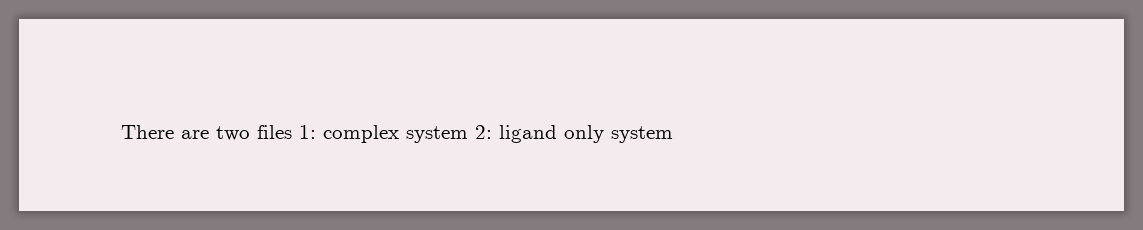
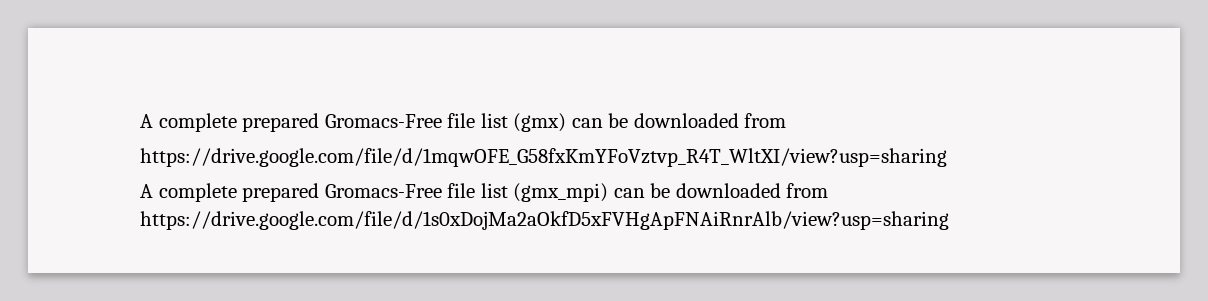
[121,125,673,143] There are two files 1: complex system 2: ligand only system -> [140,113,787,132] [140,148,947,167] [140,183,829,202] [140,211,949,230] A complete prepared Gromacs-Free file list (gmx) can be downloaded from // https://drive.google.com/file/d/1mqwOFE_G58fxKmYFoVztvp_R4T_WltXI/view?usp=sharing // A complete prepared Gromacs-Free file list (gmx_mpi) can be downloaded from https://drive.google.com/file/d/1s0xDojMa2aOkfD5xFVHgApFNAiRnrAlb/view?usp=sharing

